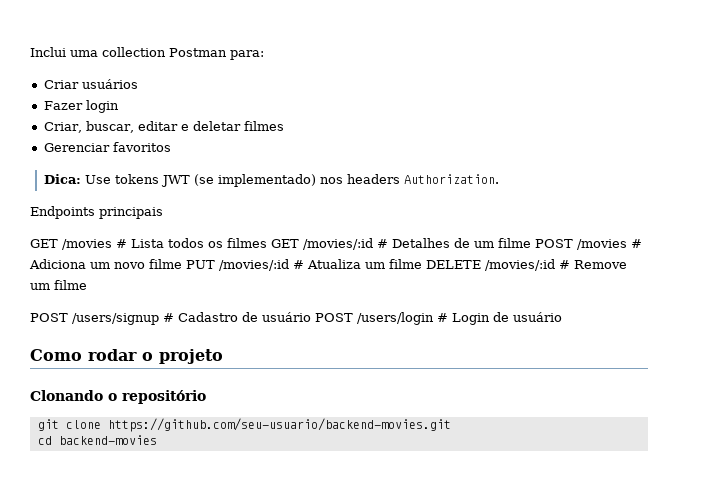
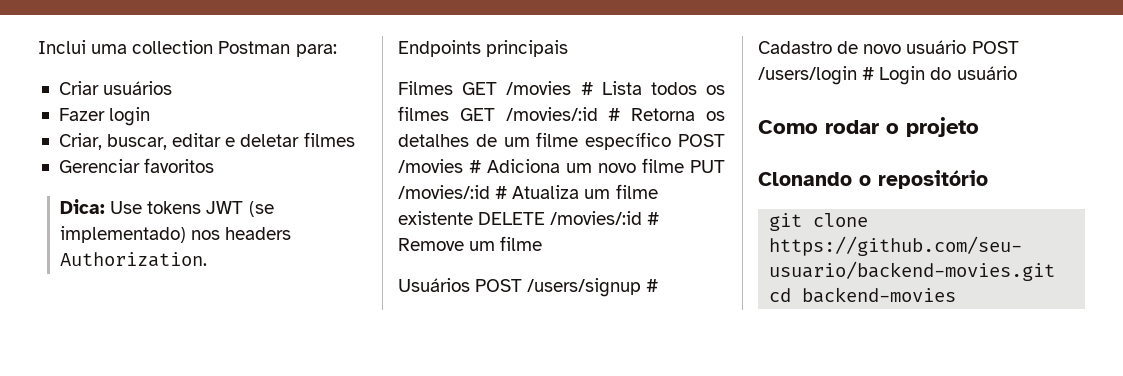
(163, 213) none -> [398,81,453,95] Filmes
[392,238,450,248] Detalhes -> [631,108,725,121] [398,134,469,147] Retorna os detalhes
(531, 243) none -> [585,132,672,150] específico
(422, 264) none -> [398,211,473,225] existente
(87, 285) none -> [398,278,470,292] Usuários
(258, 317) none -> [863,44,902,54] novo
[493,312,509,322] de -> [930,67,952,80] do

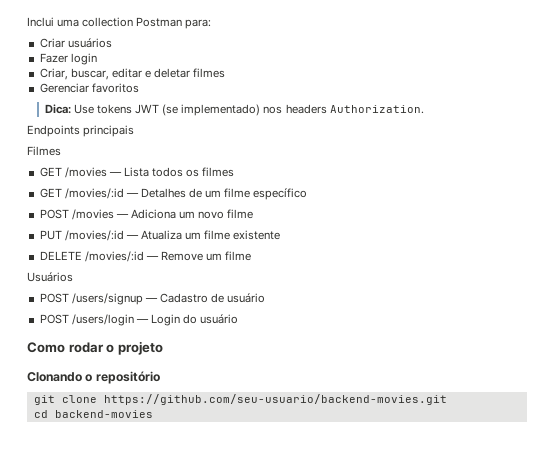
(453, 88) none -> (61, 151) //
[580,82,593,95] # -> [108,172,122,176] —
(449, 113) none -> (235, 172) //
[608,108,725,121] [398,134,469,147] # Retorna os detalhes -> [125,188,186,198] — Detalhes
(672, 141) none -> (308, 194) //
[469,160,481,173] # -> [115,214,129,218] —
(684, 165) none -> (254, 214) //
[495,186,508,199] # -> [125,235,139,239] —
(473, 218) none -> (281, 235) //
[647,212,660,225] # -> [145,256,159,260] —
(470, 285) none -> (73, 277) //
[646,279,659,292] # -> [144,298,158,302] —
[863,40,967,54] novo usuário -> [227,293,266,303] usuário //
[862,67,875,80] # -> [135,319,149,323] —

